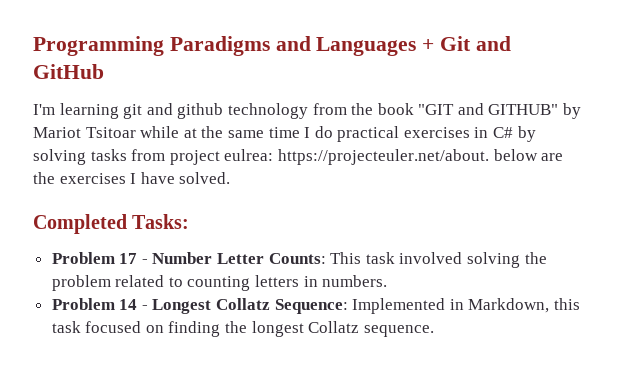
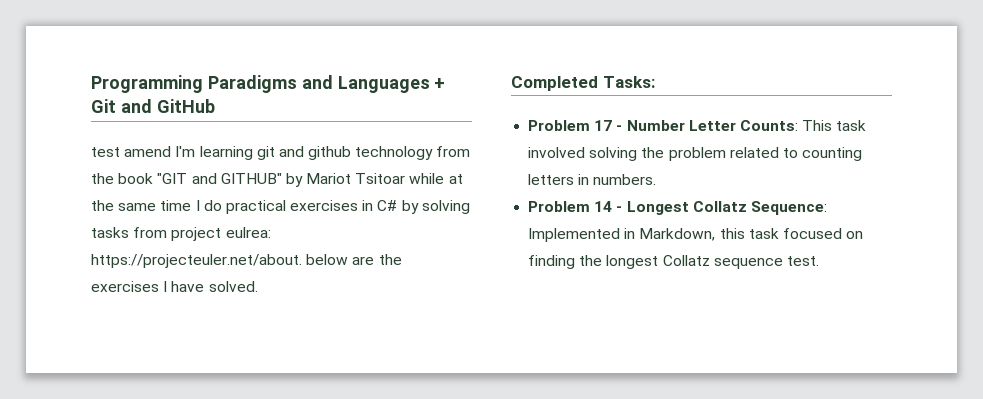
(104, 71) none -> [91,146,172,157] test amend
[363,325,434,337] sequence. -> [713,256,819,269] sequence test.

